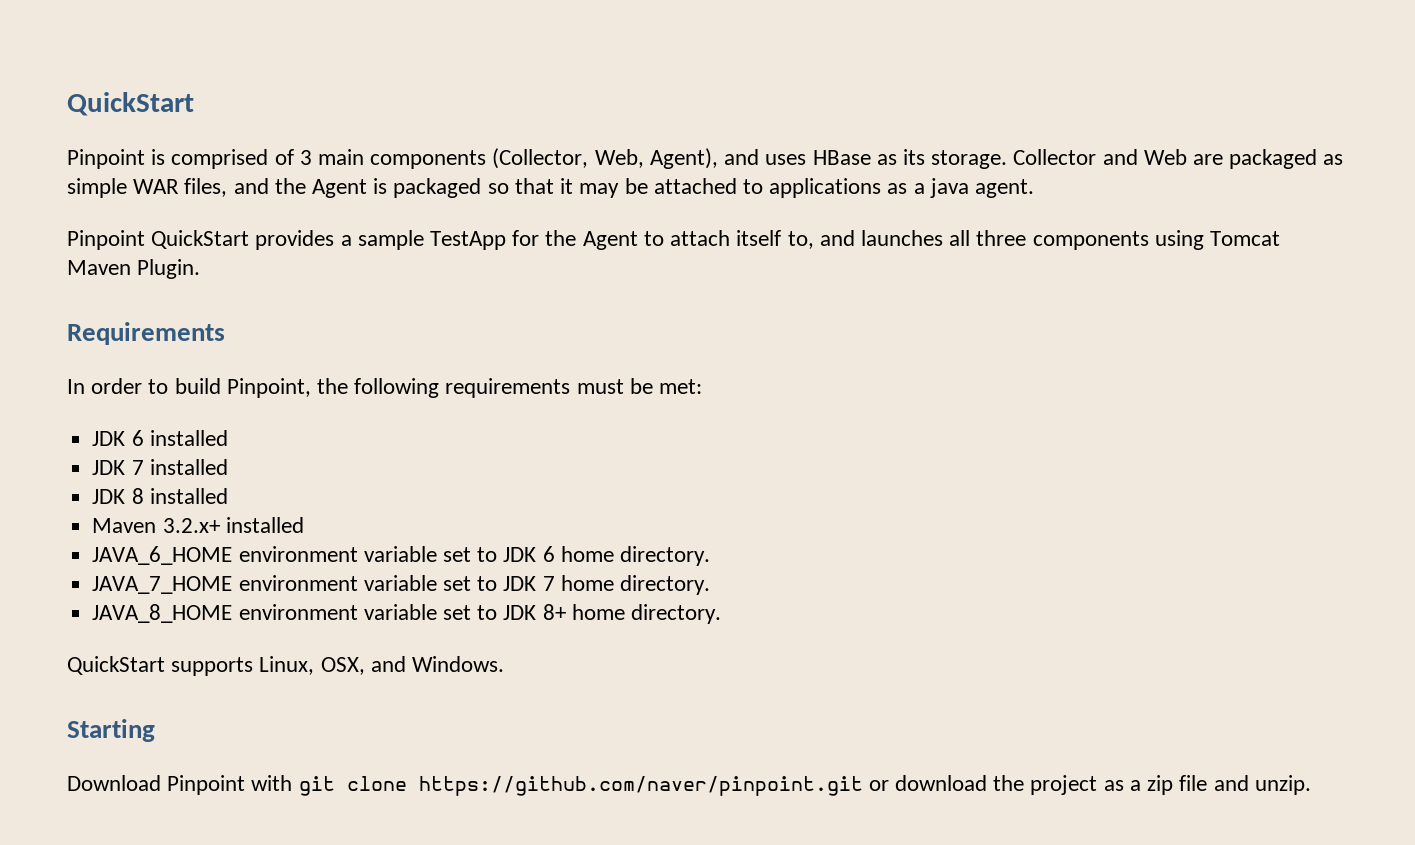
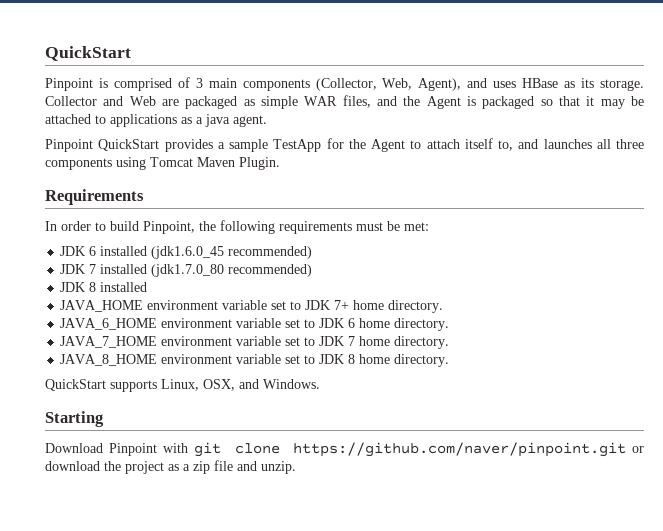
(228, 438) none -> [151,246,313,259] (jdk1.6.0_45 recommended)
(228, 467) none -> [151,264,313,277] (jdk1.7.0_80 recommended)
[92,517,304,533] Maven 3.2.x+ installed -> [60,300,444,313] JAVA_HOME environment variable set to JDK 7+ home directory.
[542,604,566,620] 8+ -> [348,354,356,364] 8

